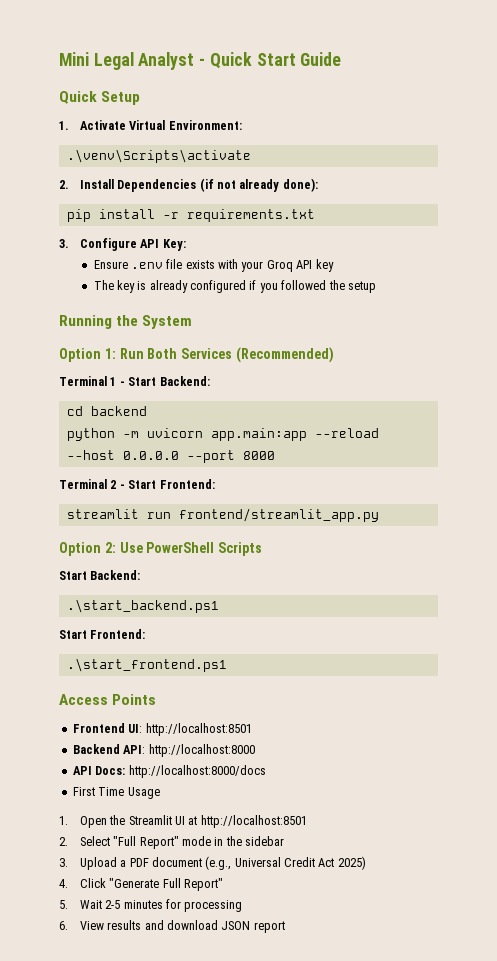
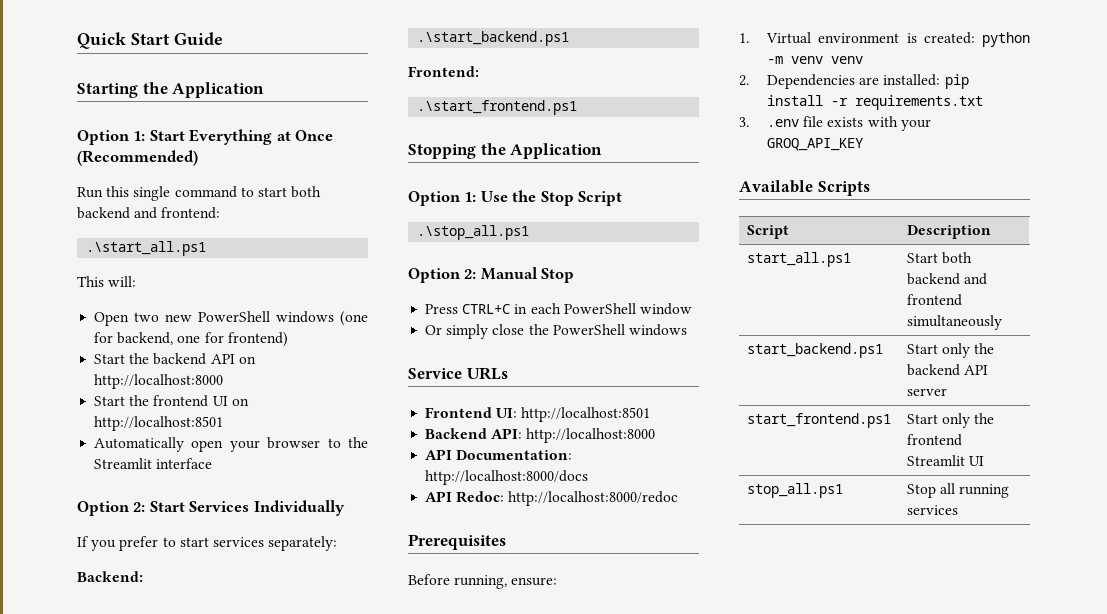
[59,52,206,70] Mini Legal Analyst - -> (77, 40) none
[59,91,141,105] [59,120,242,130] [66,149,251,163] [59,178,318,192] [66,209,315,222] [59,238,186,251] [93,259,334,272] [93,280,376,293] [59,315,193,329] [59,347,334,363] [59,376,210,386] [66,406,147,416] [66,428,379,441] [66,450,275,463] [59,479,215,489] [66,508,379,522] [59,542,263,556] [59,571,87,580] Quick Setup // 1. Activate Virtual Environment: // .\venv\Scripts\activate // 2. Install Dependencies (if not already done): // pip install -r requirements.txt // 3. Configure API Key: // Ensure .env file exists with your Groq API key // The key is already configured if you followed the setup // Running the System // Option 1: Run Both Services (Recommended) // Terminal 1 - Start Backend: // cd backend // python -m uvicorn app.main:app --reload --host 0.0.0.0 --port 8000 // Terminal 2 - Start Frontend: // streamlit run frontend/streamlit_app.py // Option 2: Use PowerShell Scripts // Start -> [77,82,265,98] [77,129,334,145] [77,150,198,166] [77,186,322,201] [77,207,221,219] [86,241,207,256] [77,276,137,287] [94,311,368,326] [94,332,288,347] [94,353,256,365] [94,374,224,389] [94,395,249,407] [94,416,224,431] [94,437,368,452] [94,458,213,469] [77,500,345,516] [77,536,338,551] Starting the Application // Option 1: Start Everything at Once (Recommended) // Run this single command to start both backend and frontend: // .\start_all.ps1 // This will: // Open two new PowerShell windows (one for backend, one for frontend) // Start the backend API on http://localhost:8000 // Start the frontend UI on http://localhost:8501 // Automatically open your browser to the Streamlit interface // Option 2: Start Services Individually // If you prefer to start services separately: //
[59,630,87,639] Start -> (570, 38) none
[59,694,157,705] Access Points -> [408,143,603,159] [408,190,623,206] [417,225,530,240] [408,267,575,283] [425,303,692,315] [425,324,687,339] [408,367,508,380] Stopping the Application // Option 1: Use the Stop Script // .\stop_all.ps1 // Option 2: Manual Stop // Press CTRL+C in each PowerShell window // Or simply close the PowerShell windows // Service URLs
[95,766,126,775] Docs: -> [456,450,573,460] Documentation:
[72,787,160,799] [59,815,307,828] [59,836,285,849] [59,856,366,870] [59,878,223,891] [59,899,243,912] [59,920,285,933] First Time Usage // 1. Open the Streamlit UI at http://localhost:8501 // 2. Select "Full Report" mode in the sidebar // 3. Upload a PDF document (e.g., Universal Credit Act 2025) // 4. Click "Generate Full Report" // 5. Wait 2-5 minutes for processing // 6. View results and download JSON report -> [425,491,679,506] [408,534,506,550] [408,574,558,589] [739,32,1030,47] [767,56,864,64] [739,74,969,89] [767,95,984,110] [739,116,931,131] [767,138,864,151] [739,180,870,196] [746,225,789,239] [906,225,991,239] [746,252,851,267] [906,252,973,264] [906,273,988,285] [906,294,962,306] [906,315,1002,330] [746,343,883,358] [906,343,995,358] [906,364,989,376] [906,388,947,396] [746,413,891,428] [906,413,995,428] [906,434,962,446] [906,455,985,466] [746,483,843,498] [906,483,1010,498] [906,505,958,515] API Redoc: http://localhost:8000/redoc // Prerequisites // Before running, ensure: // 1. Virtual environment is created: python -m venv venv // 2. Dependencies are installed: pip install -r requirements.txt // 3. .env file exists with your GROQ_API_KEY // Available Scripts // Script | Description // start_all.ps1 | Start both backend and frontend simultaneously // start_backend.ps1 | Start only the backend API server // start_frontend.ps1 | Start only the frontend Streamlit UI // stop_all.ps1 | Stop all running services

